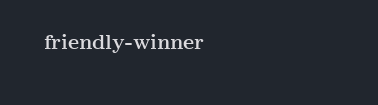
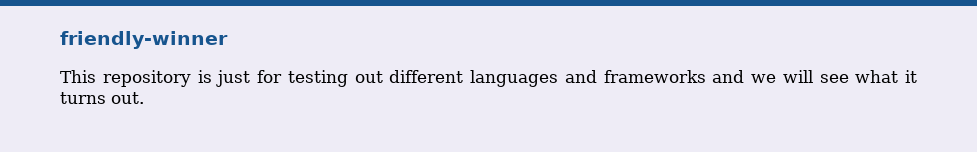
(204, 43) none -> [60,70,917,87] [60,92,144,104] // This repository is just for testing out different languages and frameworks and we will see what it turns out.

